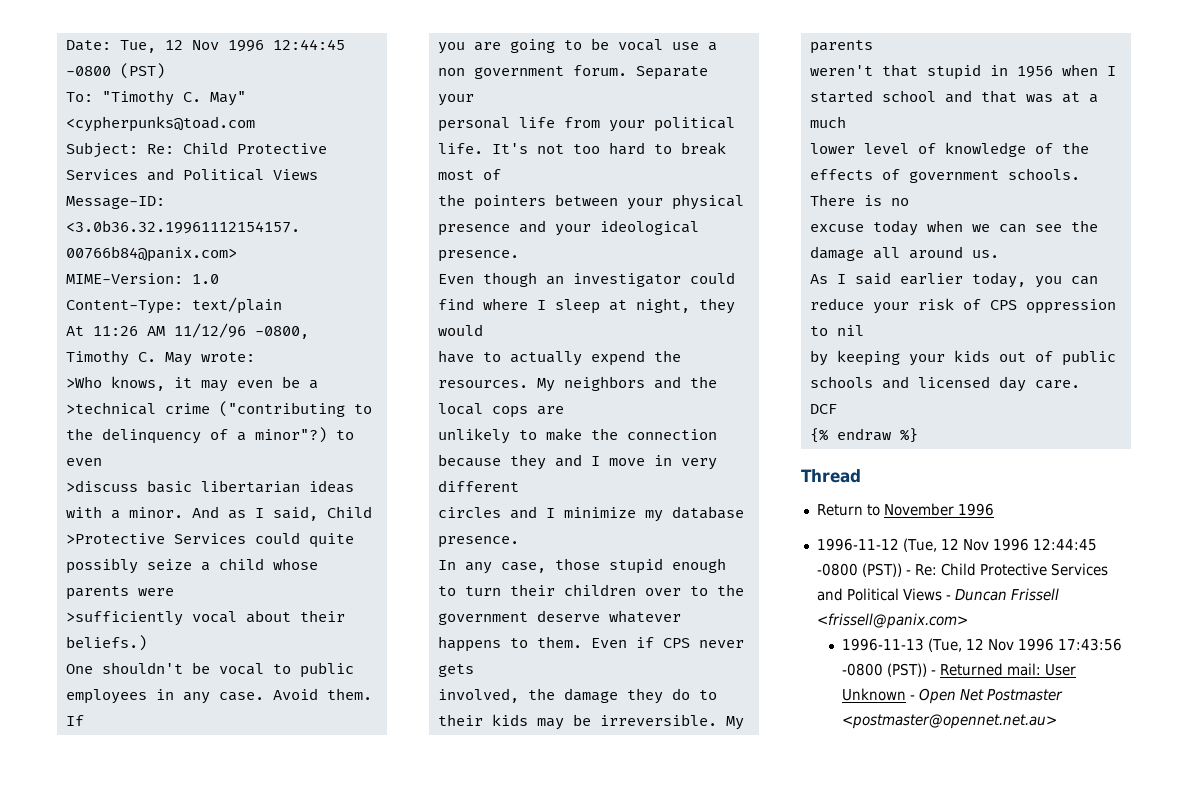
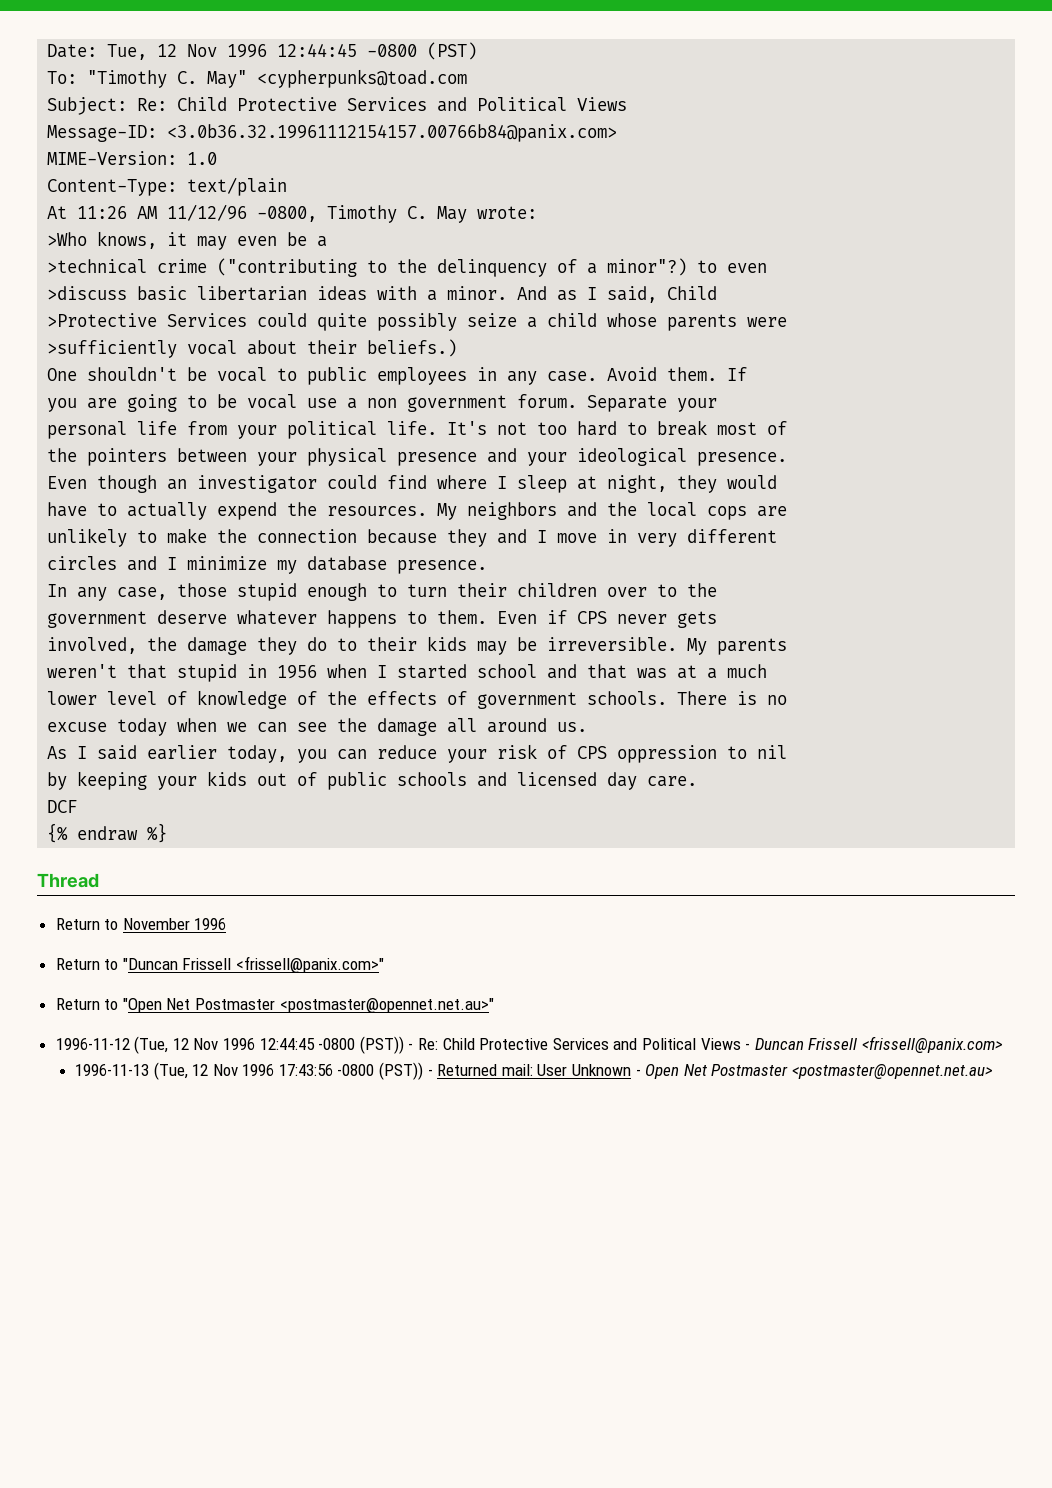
(994, 509) none -> [55,956,385,973] [55,998,494,1013] // Return to "Duncan Frissell <frissell@panix.com>" // Return to "Open Net Postmaster <postmaster@opennet.net.au>"

